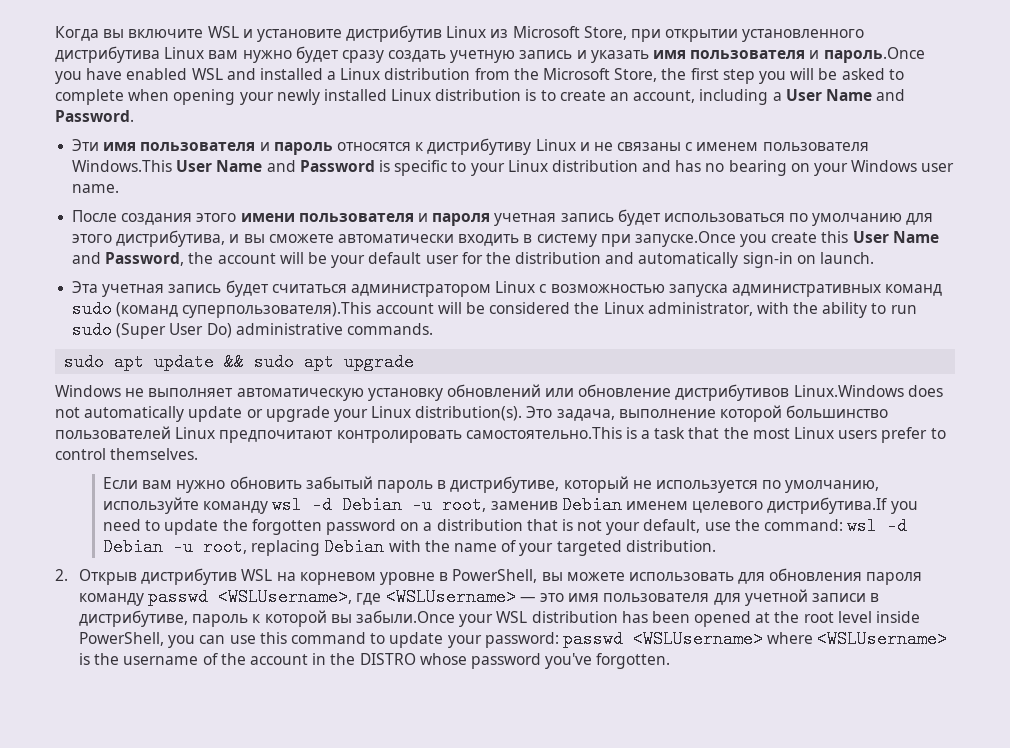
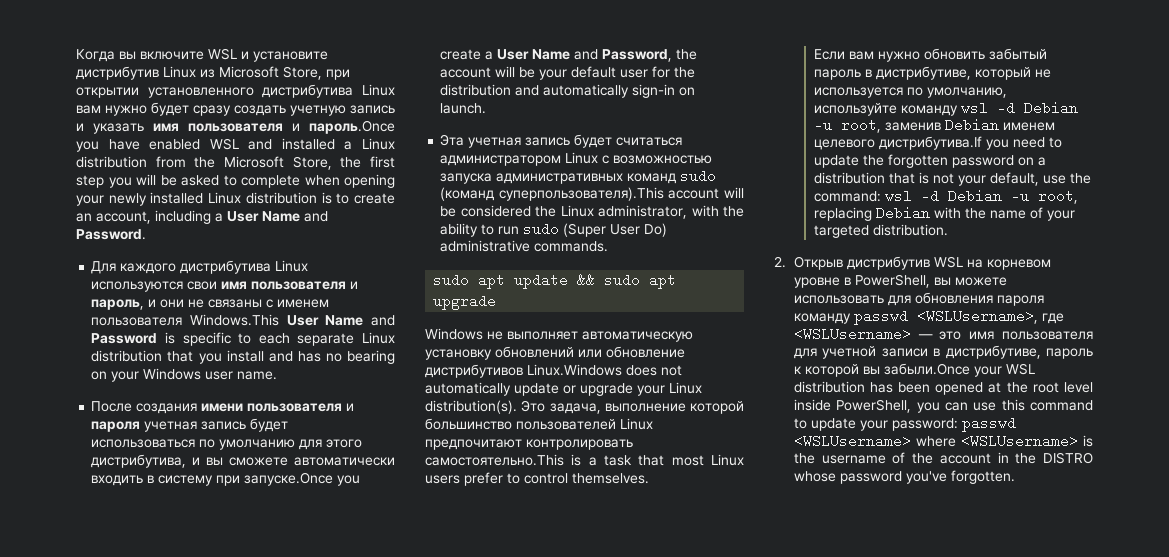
[72,138,590,155] Эти имя пользователя и пароль относятся к дистрибутиву Linux и -> [91,260,309,274] [91,281,359,292] [91,299,185,310] Для каждого дистрибутива Linux используются свои имя пользователя и пароль, и они
[470,160,638,176] your Linux distribution -> [258,332,395,346] [91,350,264,364] each separate Linux distribution that you install
[196,213,237,222] этого -> (198, 408) none
[821,231,849,243] this -> [485,51,494,60] a
[723,427,749,439] the -> (665, 460) none

